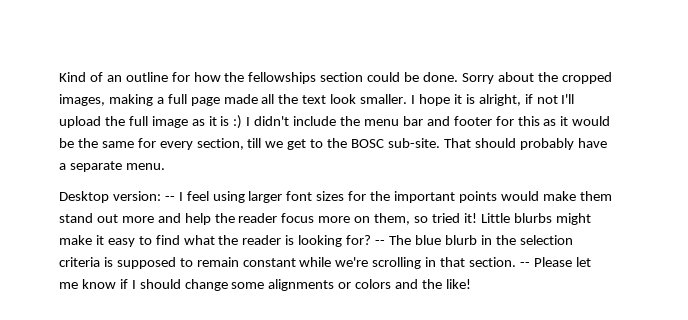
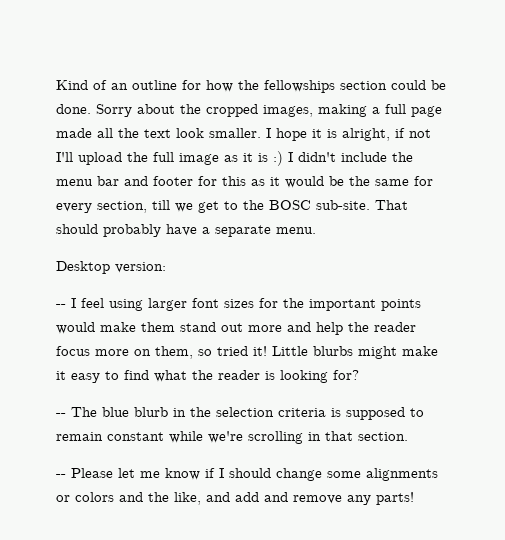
(161, 196) none -> (166, 267) //
(372, 240) none -> (359, 375) //
(517, 262) none -> (408, 436) //
[445,279,471,289] like! -> [174,492,414,505] like, and add and remove any parts!

